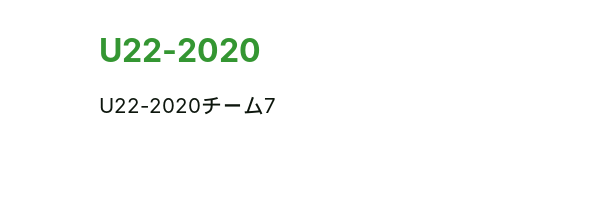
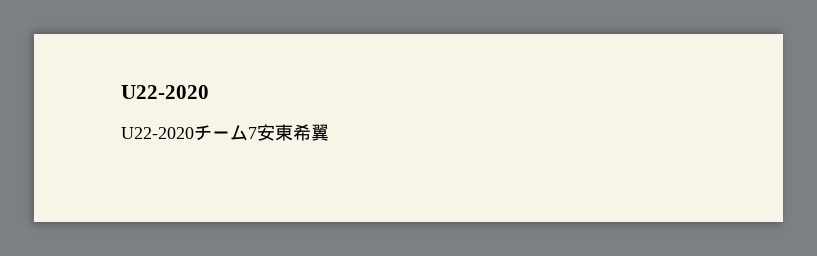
(276, 105) none -> [257,124,329,141] 安東希翼

